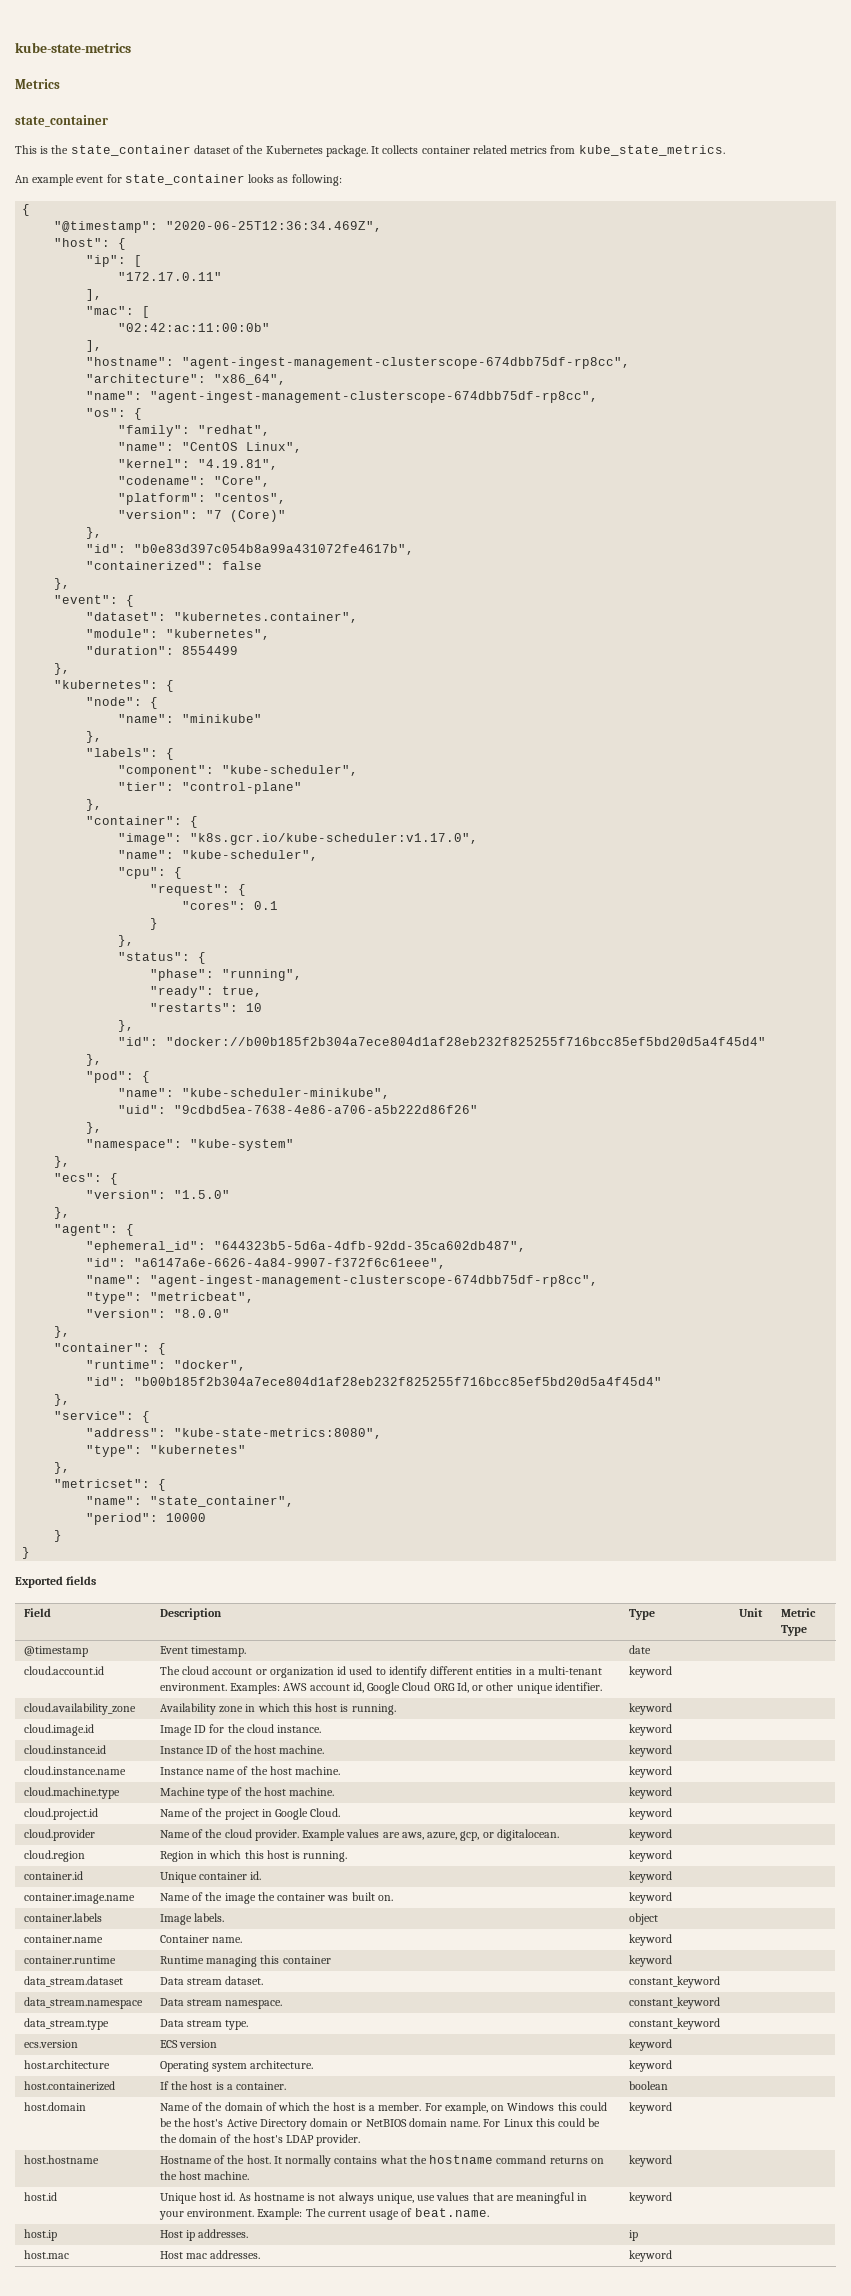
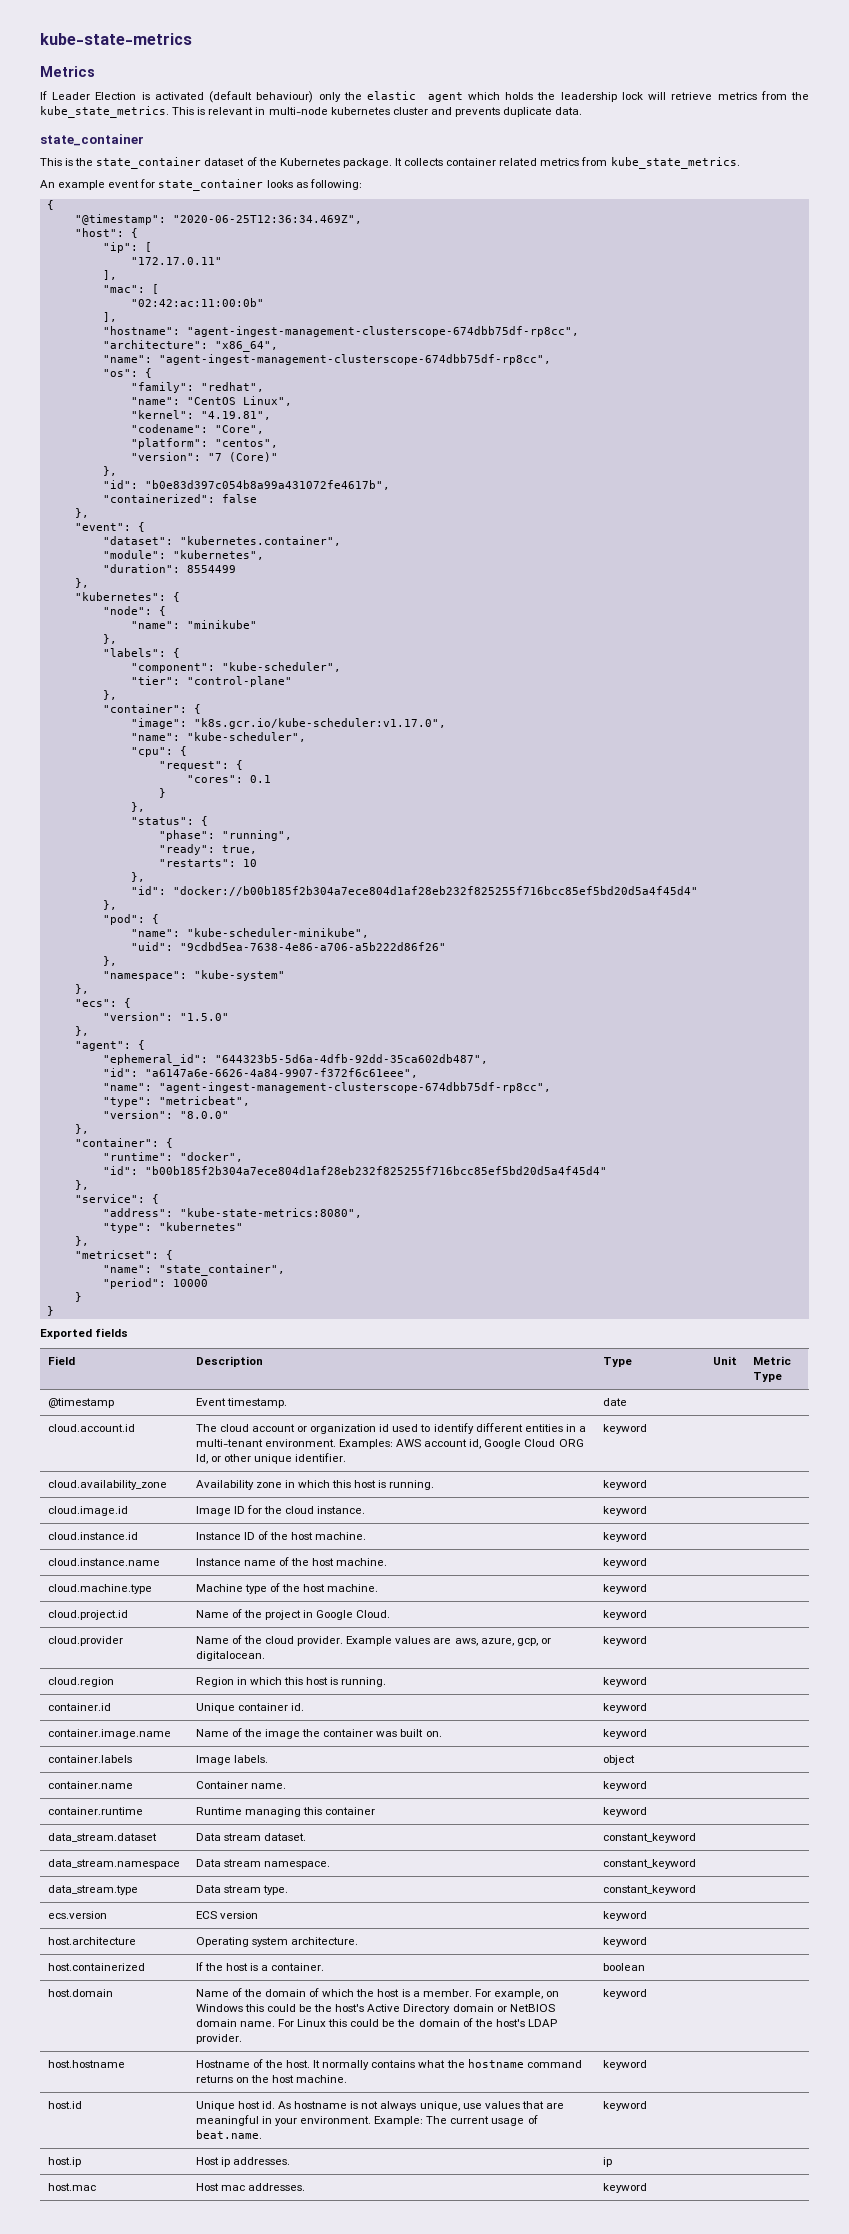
(60, 84) none -> [40,91,810,103] [40,106,583,118] // If Leader Election is activated (default behaviour) only the elastic agent which holds the leadership lock will retrieve metrics from the kube_state_metrics. This is relevant in multi-node kubernetes cluster and prevents duplicate data.

